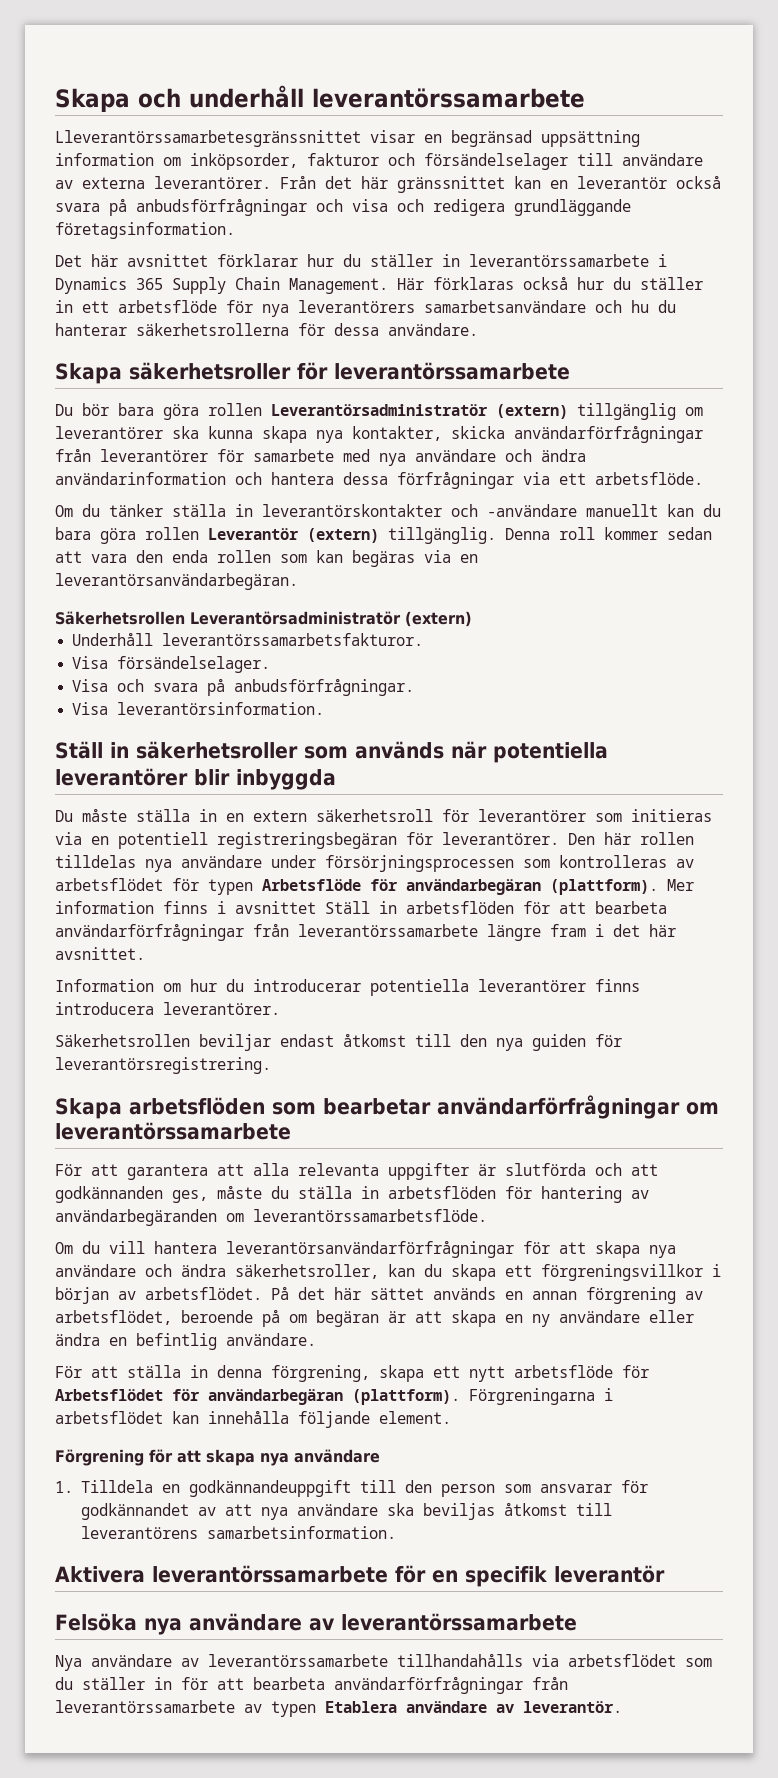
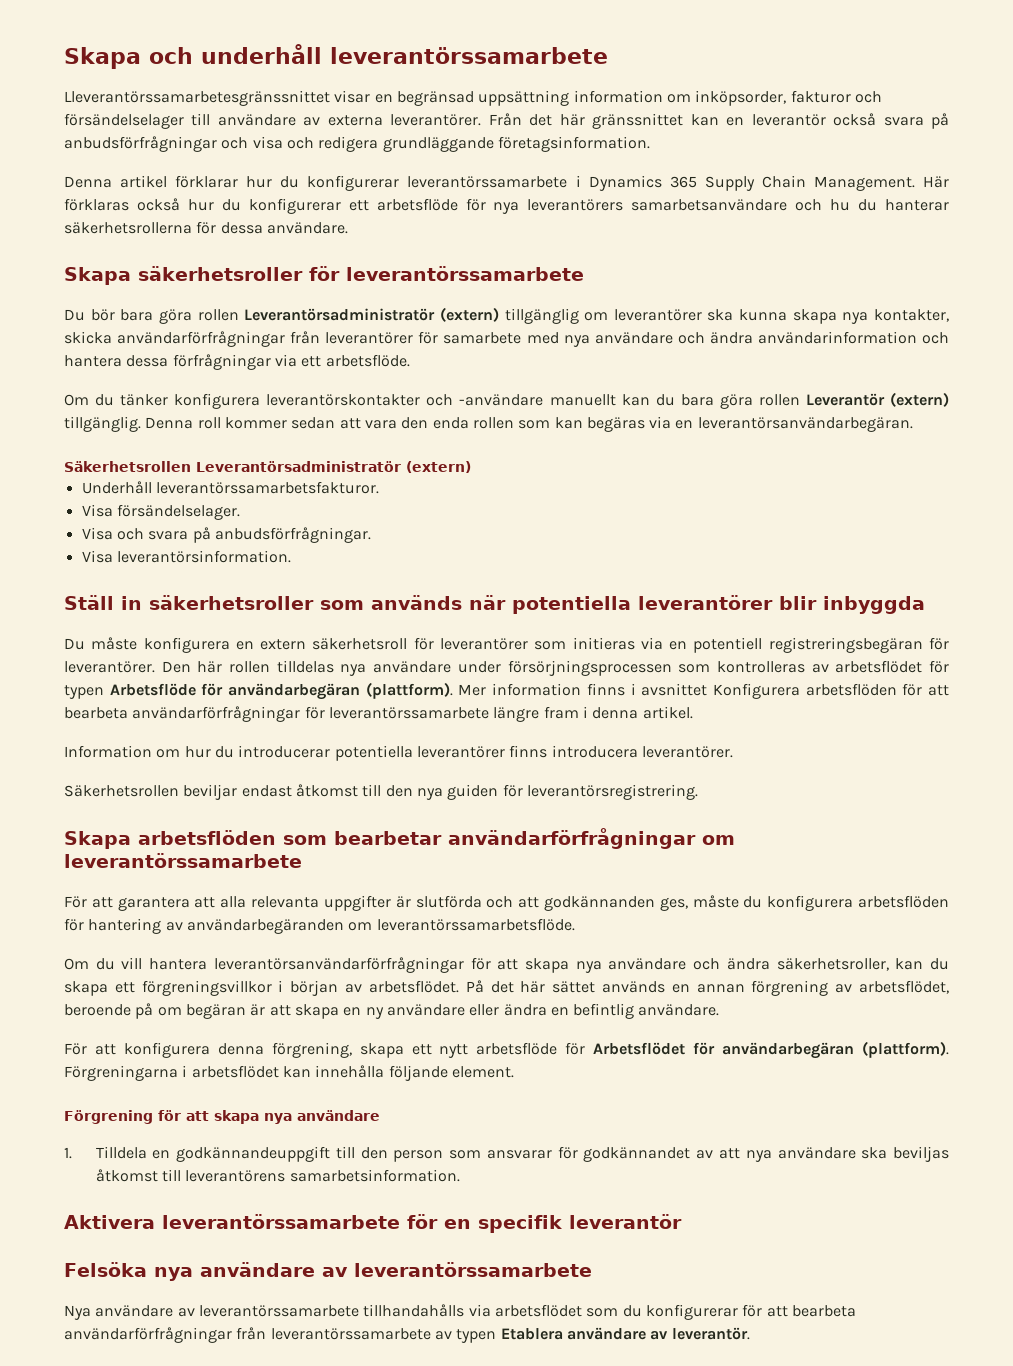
[55,254,208,267] Det här avsnittet -> [64,175,168,188] Denna artikel
[370,254,460,267] ställer in -> [307,175,400,191] konfigurerar
[640,277,703,290] [55,300,73,313] ställer in -> [248,198,341,214] konfigurerar
[172,504,253,517] ställa in -> [174,393,261,409] konfigurera
[136,809,217,822] ställa in -> [143,637,230,653] konfigurera
[325,901,397,914] Ställ in -> [712,683,800,699] Konfigurera
[253,924,289,937] från -> [304,706,325,719] för
[613,924,676,937] [55,947,145,960] det här avsnittet. -> [592,706,693,719] denna artikel.
[298,1186,379,1199] ställa in -> [767,895,854,911] konfigurera
[127,1365,208,1378] ställa in -> [123,1042,210,1058] konfigurera
[82,1677,172,1690] ställer in -> [645,1304,738,1320] konfigurerar

